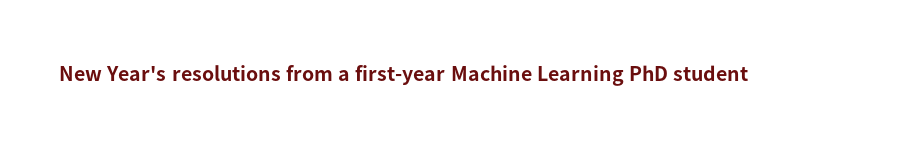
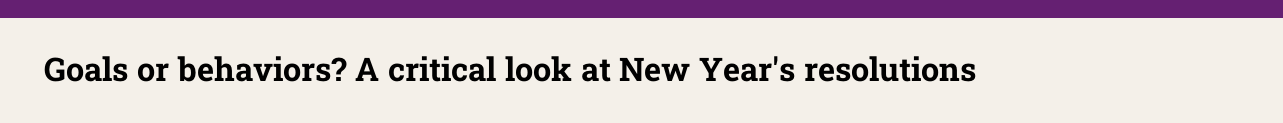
[59,65,749,86] New Year's resolutions from a first-year Machine Learning PhD student -> [44,56,976,82] Goals or behaviors? A critical look at New Year's resolutions

